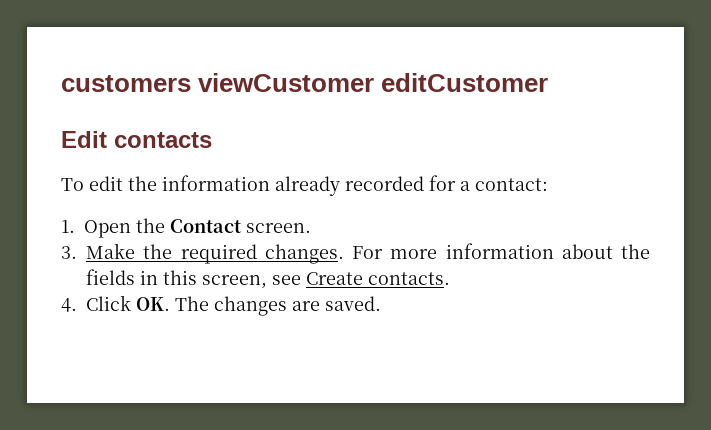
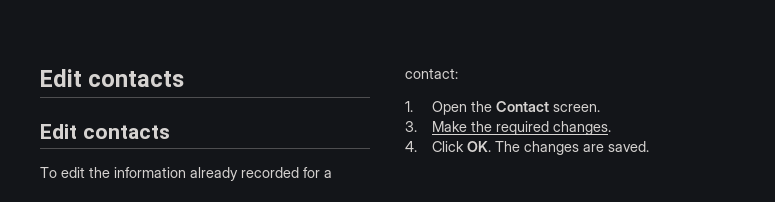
[61,73,549,92] customers viewCustomer editCustomer -> [40,69,185,87] Edit contacts
[352,243,650,259] [86,269,450,289] For more information about the fields in this screen, see Create contacts. -> (612, 128) none

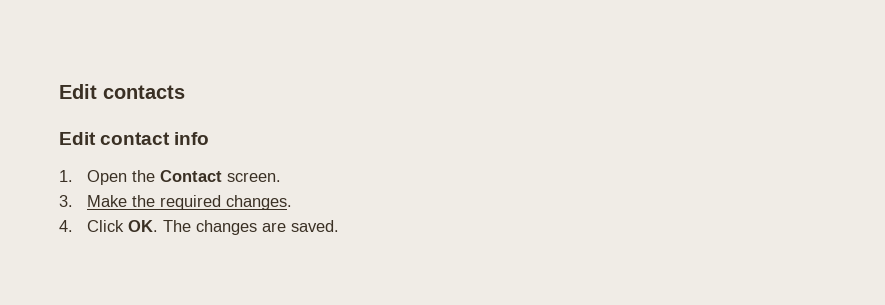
[82,125,170,139] [40,167,332,181] [405,68,458,79] contacts // To edit the information already recorded for a contact: -> [100,132,210,145] contact info

